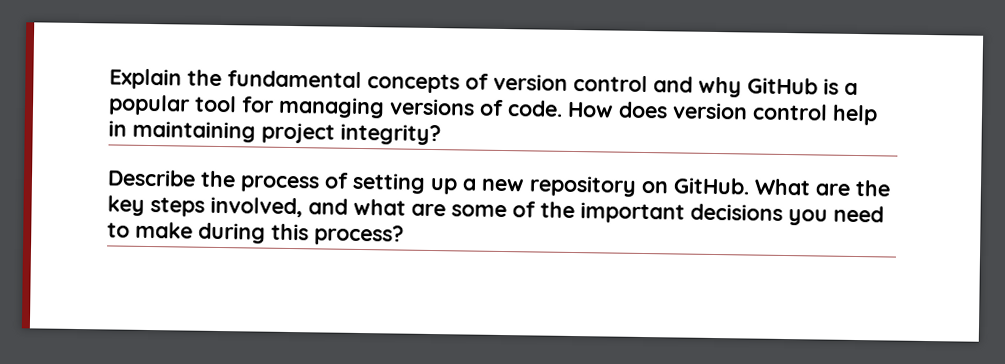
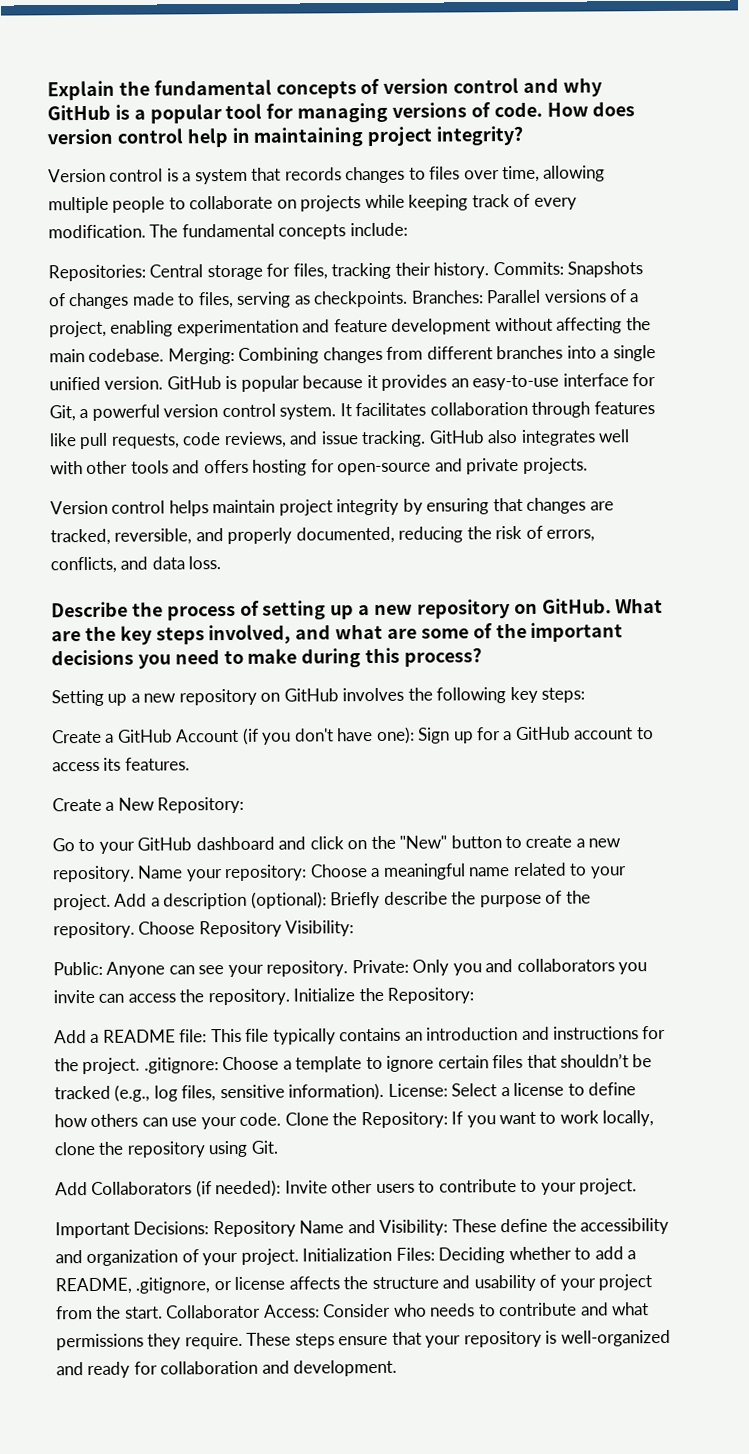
(441, 134) none -> [48,165,606,185] [48,193,577,214] [48,222,408,240] [48,261,644,282] [48,289,640,310] [49,317,651,338] [49,345,656,365] [49,373,657,392] [49,401,655,422] [49,429,631,450] [50,457,588,476] [50,497,614,517] [50,525,596,546] [50,556,222,574] // Version control is a system that records changes to files over time, allowing multiple people to collaborate on projects while keeping track of every modification. The fundamental concepts include: // Repositories: Central storage for files, tracking their history. Commits: Snapshots of changes made to files, serving as checkpoints. Branches: Parallel versions of a project, enabling experimentation and feature development without affecting the main codebase. Merging: Combining changes from different branches into a single unified version. GitHub is popular because it provides an easy-to-use interface for Git, a powerful version control system. It facilitates collaboration through features like pull requests, code reviews, and issue tracking. GitHub also integrates well with other tools and offers hosting for open-source and private projects. // Version control helps maintain project integrity by ensuring that changes are tracked, reversible, and properly documented, reducing the risk of errors, conflicts, and data loss.
(404, 235) none -> [51,686,586,707] [52,726,654,745] [52,757,190,772] [52,796,245,814] [52,835,622,854] [52,862,627,883] [53,890,591,911] [53,920,355,939] [53,958,648,978] [53,987,475,1006] [54,1025,667,1045] [54,1053,653,1075] [54,1082,637,1102] [54,1110,655,1130] [54,1140,278,1158] [55,1178,638,1198] [55,1217,670,1239] [55,1246,637,1267] [55,1274,653,1295] [56,1302,650,1320] [56,1329,671,1351] [56,1359,398,1379] // Setting up a new repository on GitHub involves the following key steps: // Create a GitHub Account (if you don't have one): Sign up for a GitHub account to access its features. // Create a New Repository: // Go to your GitHub dashboard and click on the "New" button to create a new repository. Name your repository: Choose a meaningful name related to your project. Add a description (optional): Briefly describe the purpose of the repository. Choose Repository Visibility: // Public: Anyone can see your repository. Private: Only you and collaborators you invite can access the repository. Initialize the Repository: // Add a README file: This file typically contains an introduction and instructions for the project. .gitignore: Choose a template to ignore certain files that shouldn’t be tracked (e.g., log files, sensitive information). License: Select a license to define how others can use your code. Clone the Repository: If you want to work locally, clone the repository using Git. // Add Collaborators (if needed): Invite other users to contribute to your project. // Important Decisions: Repository Name and Visibility: These define the accessibility and organization of your project. Initialization Files: Deciding whether to add a README, .gitignore, or license affects the structure and usability of your project from the start. Collaborator Access: Consider who needs to contribute and what permissions they require. These steps ensure that your repository is well-organized and ready for collaboration and development.

